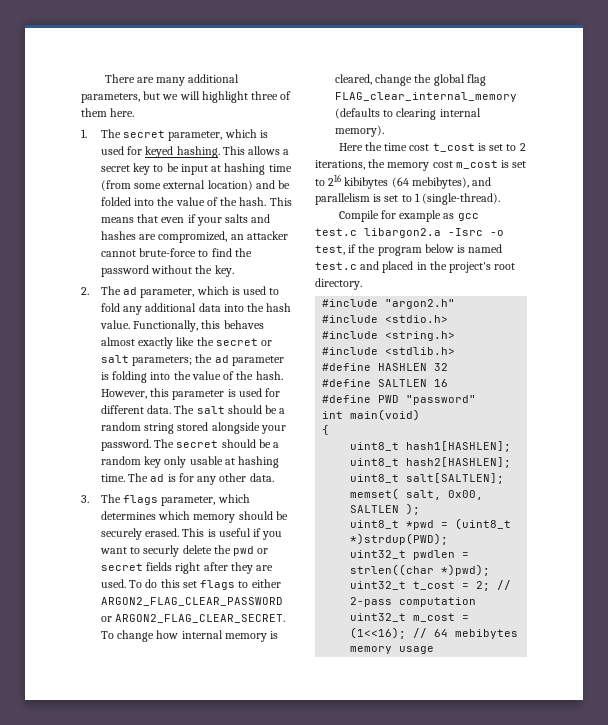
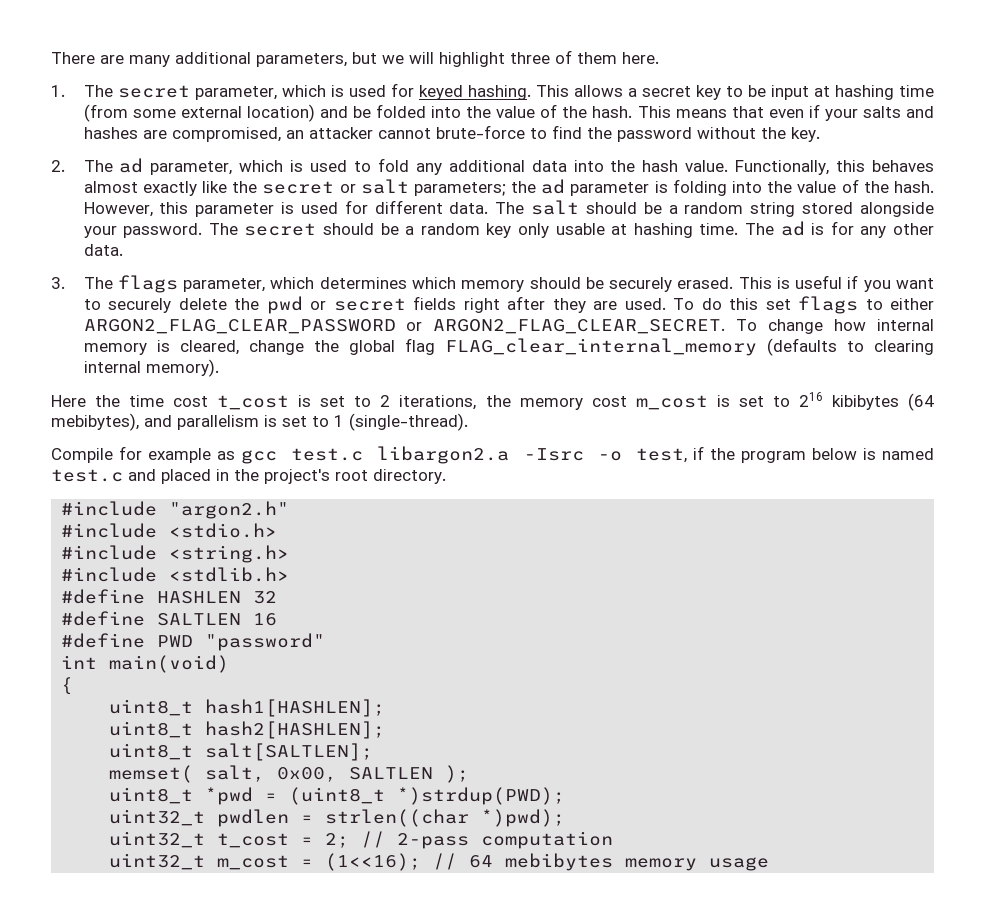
[158,231,228,243] compromized, -> [171,127,281,142] compromised,
[143,545,180,557] securly -> [108,298,172,313] securely

